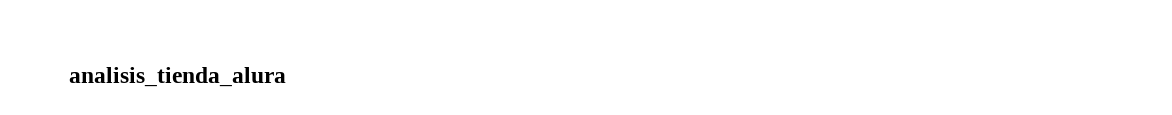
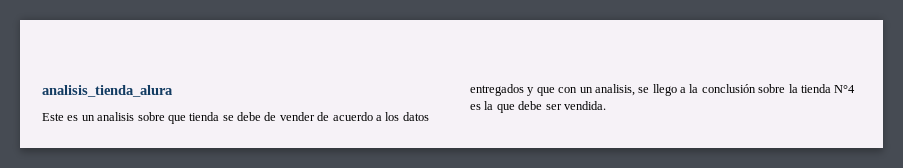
(286, 77) none -> [42,112,429,124] [470,84,856,96] [470,101,606,113] // Este es un analisis sobre que tienda se debe de vender de acuerdo a los datos entregados y que con un analisis, se llego a la conclusión sobre la tienda N°4 es la que debe ser vendida.

